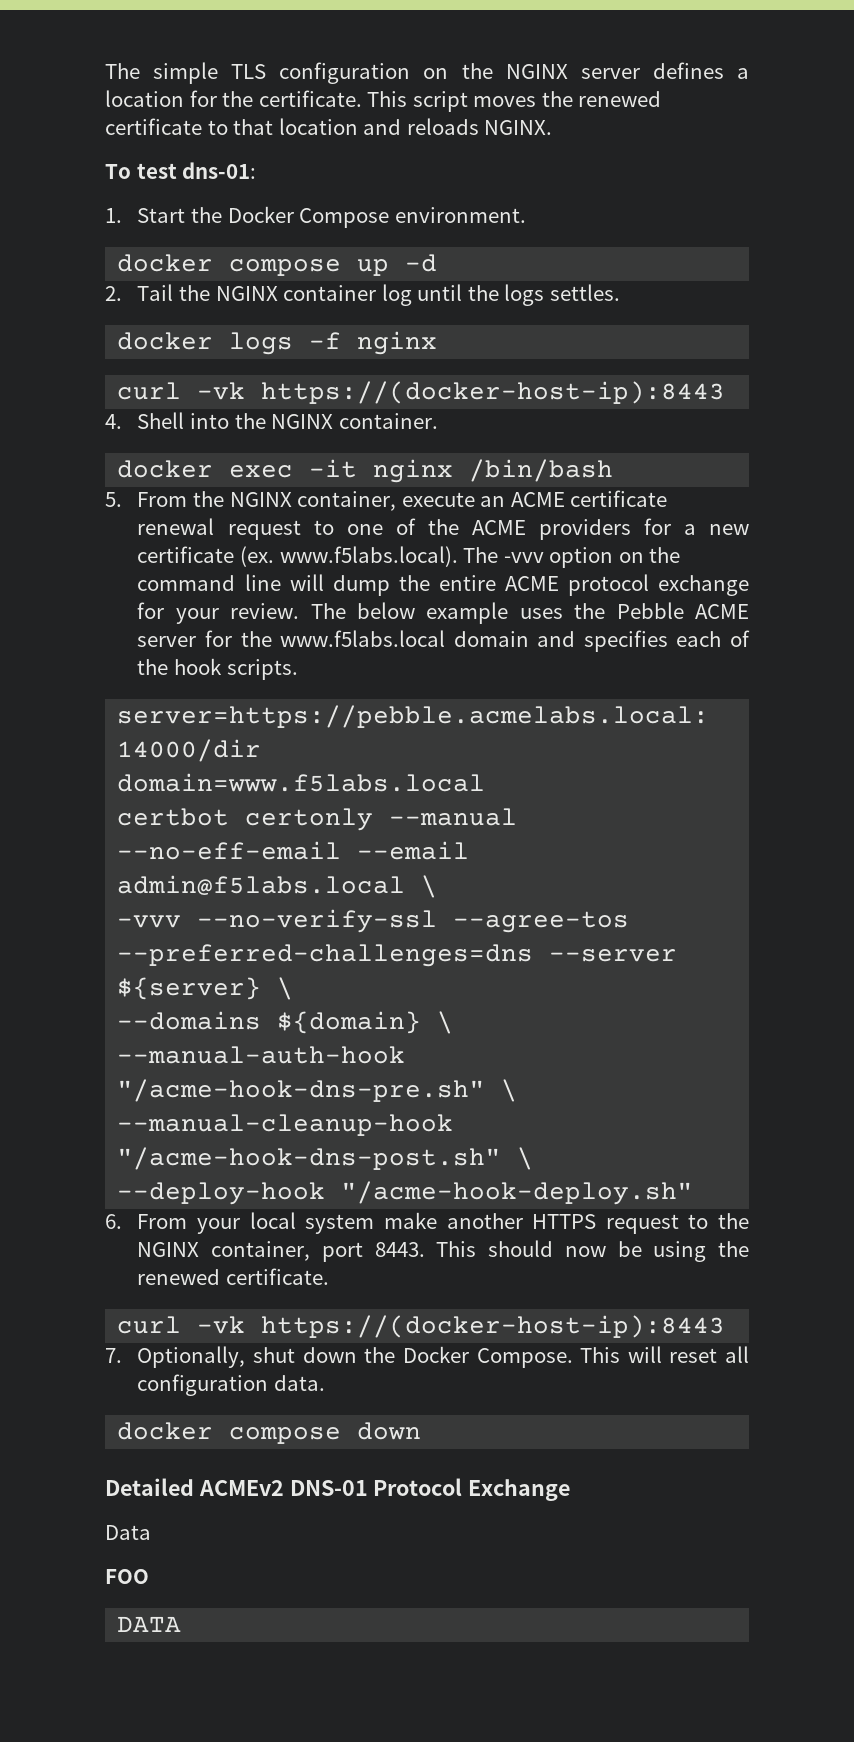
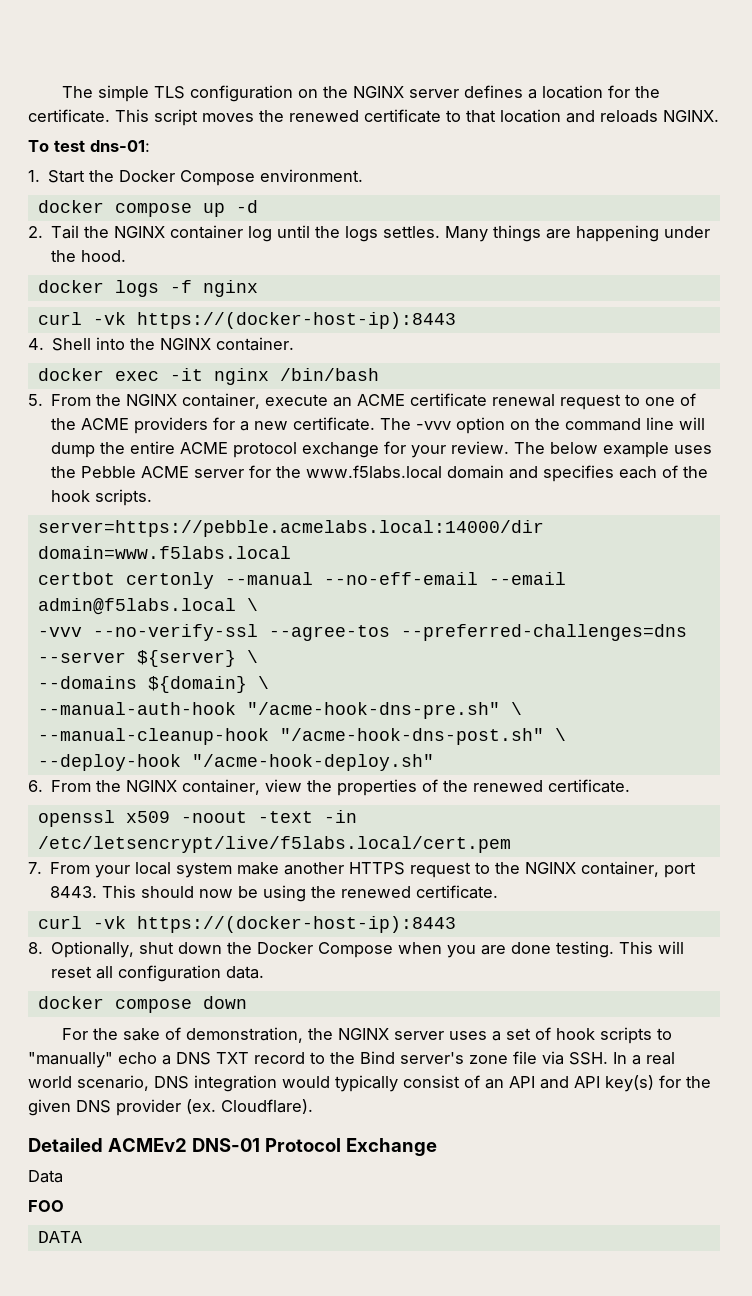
(620, 292) none -> [445,225,711,242] [51,250,127,262] Many things are happening under the hood.
[137,546,458,567] certificate (ex. www.f5labs.local). -> [293,417,376,431] certificate.
(188, 1221) none -> [96,779,631,796] [37,810,357,827] [37,836,511,853] [28,862,91,874] the NGINX container, view the properties of the renewed certificate. // openssl x509 -noout -text -in /etc/letsencrypt/live/f5labs.local/cert.pem // 7. From
[105,1348,122,1363] 7. -> [28,942,43,954] 8.
[476,1348,573,1368] Compose. -> [318,941,615,958] Compose when you are done testing.
(422, 1431) none -> [62,1027,673,1044] [28,1051,675,1068] [28,1075,711,1092] [28,1099,313,1116] // For the sake of demonstration, the NGINX server uses a set of hook scripts to "manually" echo a DNS TXT record to the Bind server's zone file via SSH. In a real world scenario, DNS integration would typically consist of an API and API key(s) for the given DNS provider (ex. Cloudflare).

